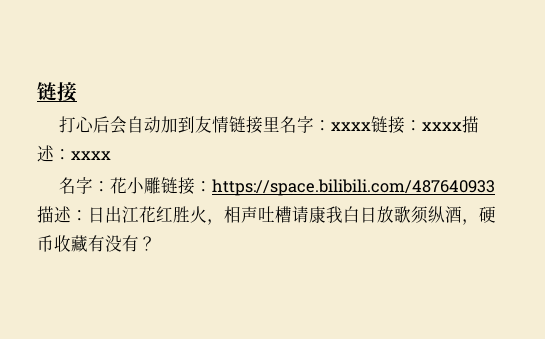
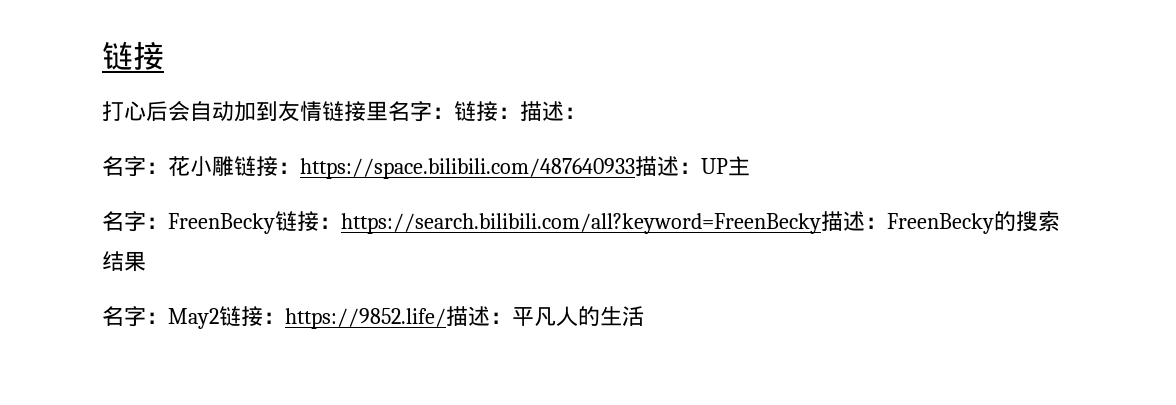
[331,116,480,134] [37,145,111,162] xxxx链接：xxxx描述：xxxx -> [454,101,586,121] 链接：描述：
[88,206,496,225] [37,235,156,252] 日出江花红胜火，相声吐槽请康我白日放歌须纵酒，硬币收藏有没有？ -> [701,156,750,176] [102,211,1060,234] [102,251,146,272] [102,306,644,329] UP主 // 名字：FreenBecky链接：https://search.bilibili.com/all?keyword=FreenBecky描述：FreenBecky的搜索结果 // 名字：May2链接：https://9852.life/描述：平凡人的生活

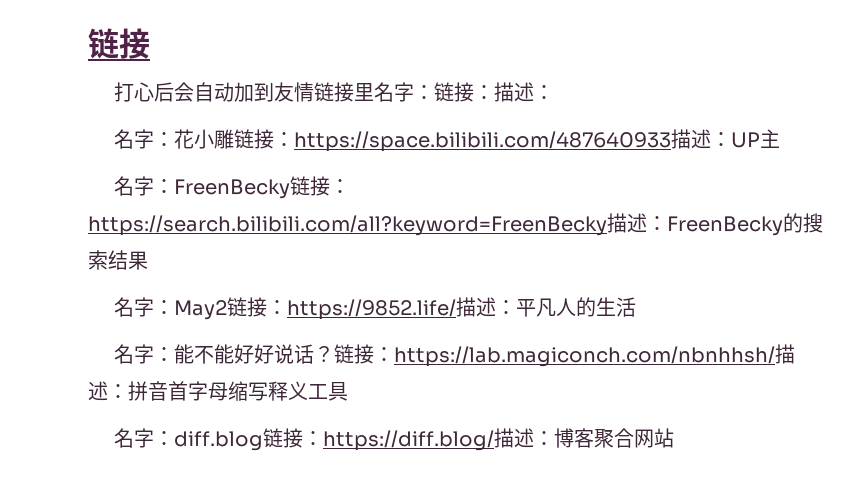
(644, 316) none -> [114,344,796,367] [88,381,348,401] [114,428,675,451] // 名字：能不能好好说话？链接：https://lab.magiconch.com/nbnhhsh/描述：拼音首字母缩写释义工具 // 名字：diff.blog链接：https://diff.blog/描述：博客聚合网站

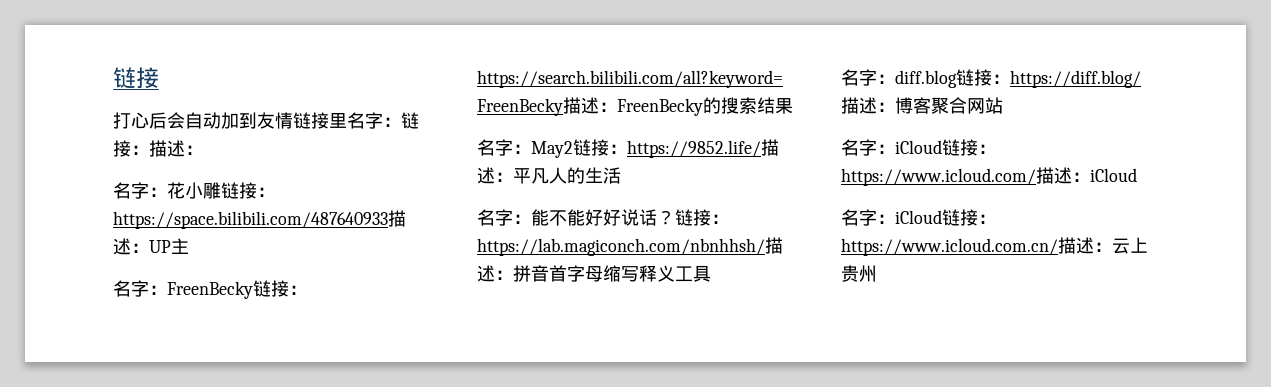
(675, 438) none -> [841,139,996,156] [841,167,1137,186] [841,209,996,226] [841,237,1148,256] [841,265,877,282] // 名字：iCloud链接：https://www.icloud.com/描述：iCloud // 名字：iCloud链接：https://www.icloud.com.cn/描述：云上贵州

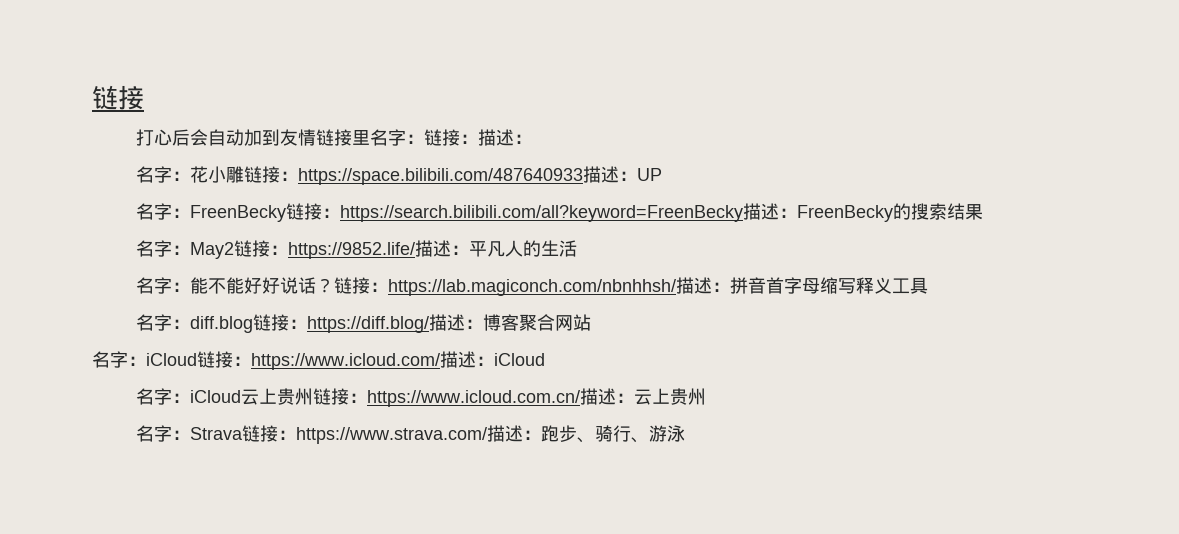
[171,238,189,254] 主 -> (663, 174) none
(942, 217) none -> [241,388,314,405] 云上贵州
(877, 273) none -> [136,425,686,444] // 名字：Strava链接：https://www.strava.com/描述：跑步、骑行、游泳

